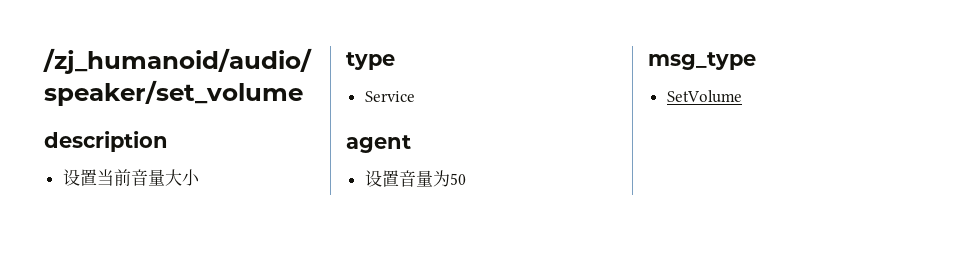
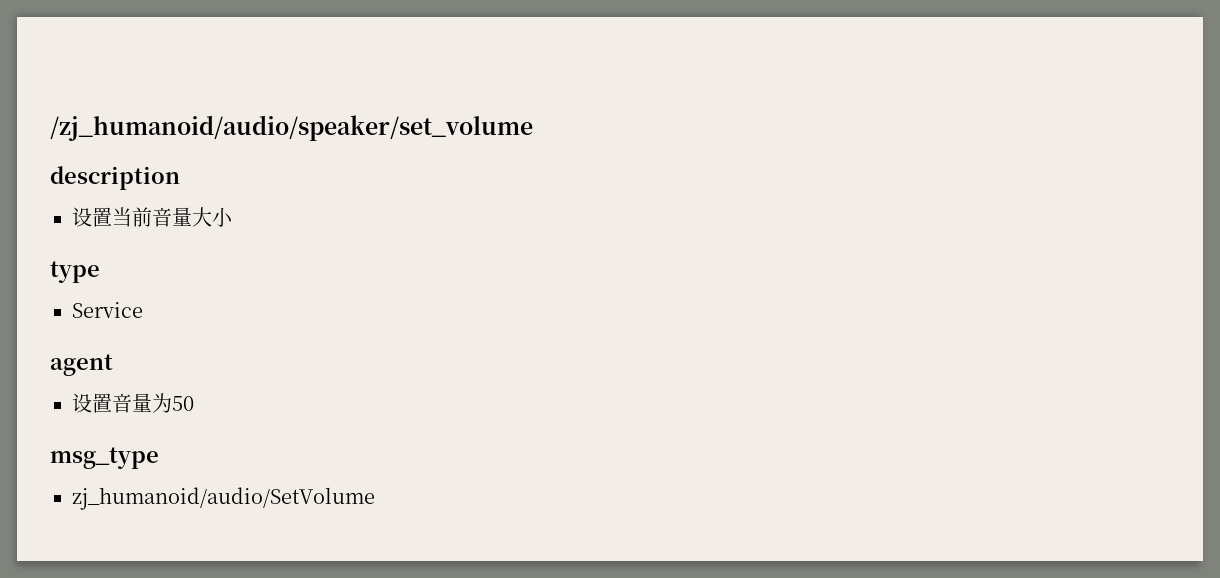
[666,90,742,103] SetVolume -> [72,487,375,510] zj_humanoid/audio/SetVolume

